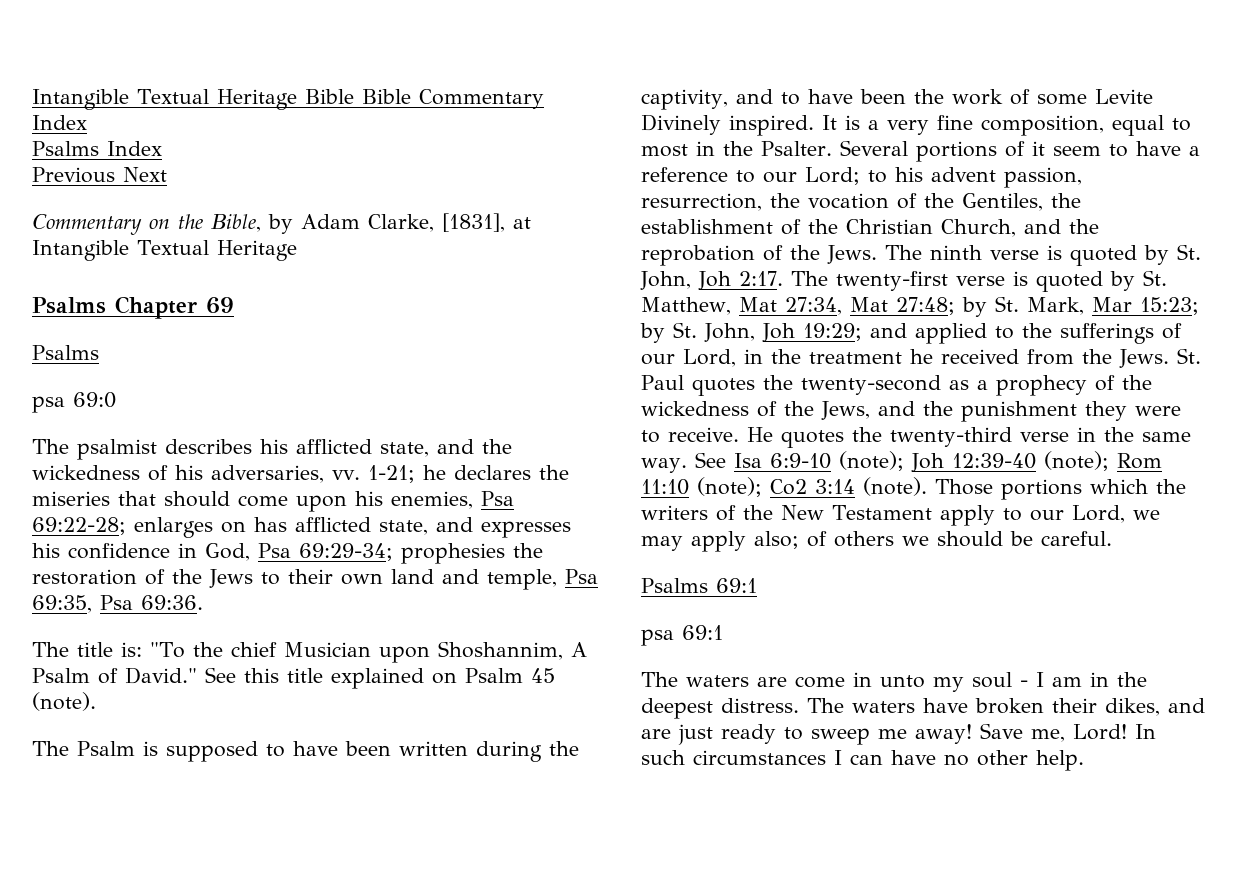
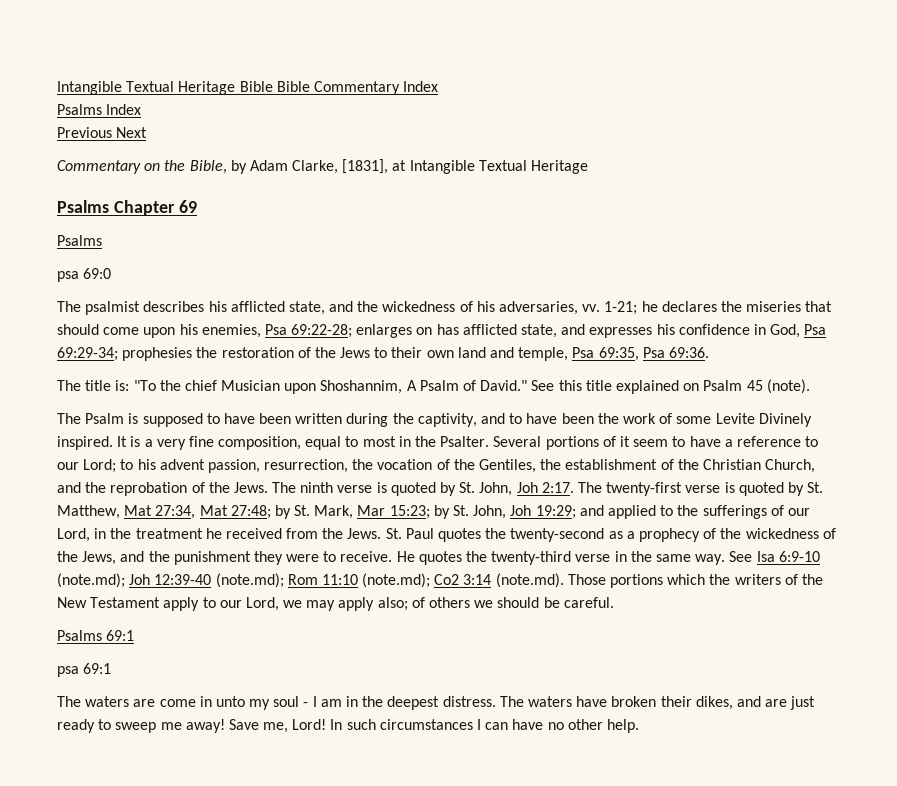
[838,451,904,471] (note); -> [57,573,125,588] (note.md);
[1043,451,1109,471] (note); -> [215,573,284,588] (note.md);
[697,477,762,497] (note); -> [362,573,431,588] (note.md);
[863,477,927,496] (note). -> [495,573,564,588] (note.md).

